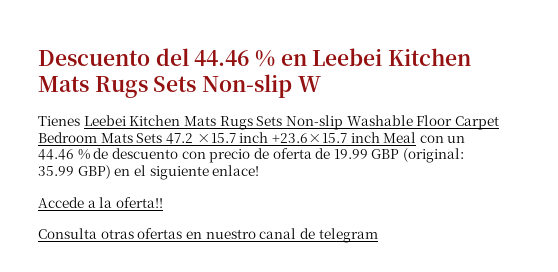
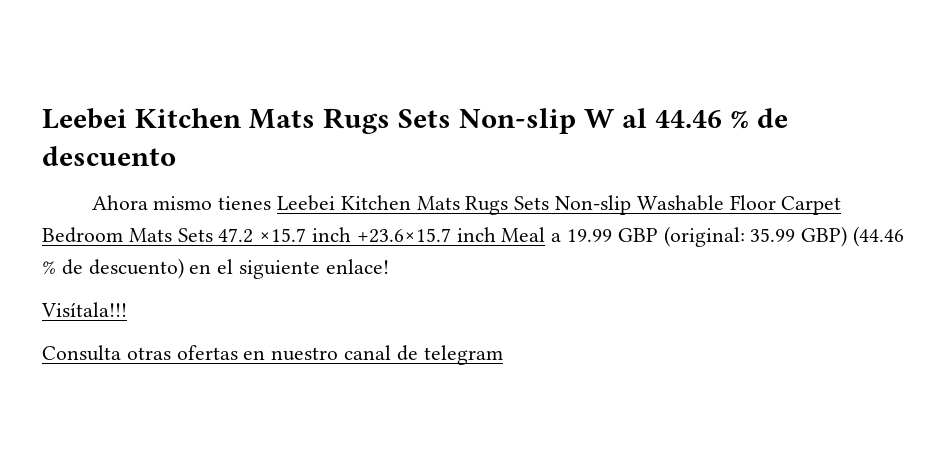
[38,48,307,67] Descuento del 44.46 % en -> (42, 118) none
[38,116,80,126] // Tienes -> [621,108,788,129] [42,146,176,166] [91,195,272,210] al 44.46 % de descuento // Ahora mismo tienes
[419,135,466,143] [38,148,331,163] con un 44.46 % de descuento con precio de oferta de -> [551,233,562,242] a
(111, 172) none -> [853,226,905,247] [42,258,184,279] (44.46 % de descuento)
[38,197,163,208] Accede a la oferta!! -> [41,302,127,317] Visítala!!!

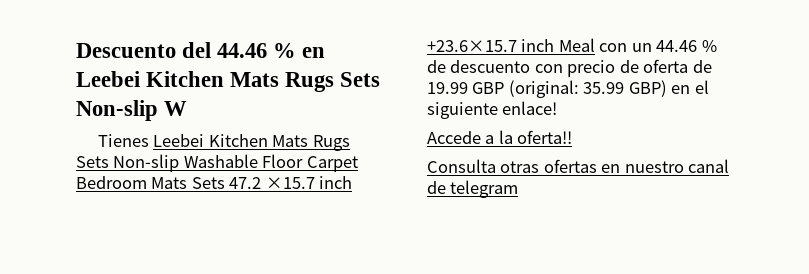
(42, 118) none -> [76,42,326,58] Descuento del 44.46 % en
[621,108,788,129] [42,146,176,166] [91,195,272,210] al 44.46 % de descuento // Ahora mismo tienes -> [97,134,149,147] // Tienes
[551,233,562,242] a -> [599,40,717,52] [427,59,712,77] con un 44.46 % de descuento con precio de oferta de
[853,226,905,247] [42,258,184,279] (44.46 % de descuento) -> (667, 88) none
[41,302,127,317] Visítala!!! -> [427,130,573,144] Accede a la oferta!!

